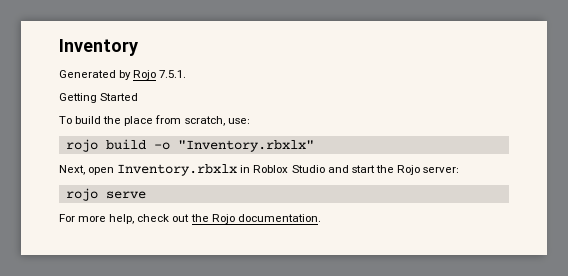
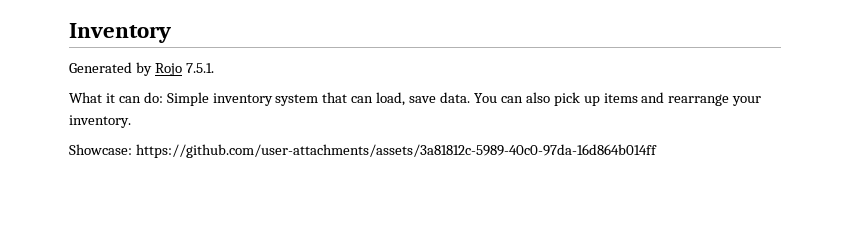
[59,93,139,103] [59,115,250,126] [65,139,314,152] [59,164,460,176] [65,188,146,201] [59,214,321,224] Getting Started // To build the place from scratch, use: // rojo build -o "Inventory.rbxlx" // Next, open Inventory.rbxlx in Roblox Studio and start the Rojo server: // rojo serve // For more help, check out the Rojo documentation. -> [69,92,762,106] [69,115,131,128] [69,144,657,158] What it can do: Simple inventory system that can load, save data. You can also pick up items and rearrange your inventory. // Showcase: https://github.com/user-attachments/assets/3a81812c-5989-40c0-97da-16d864b014ff

